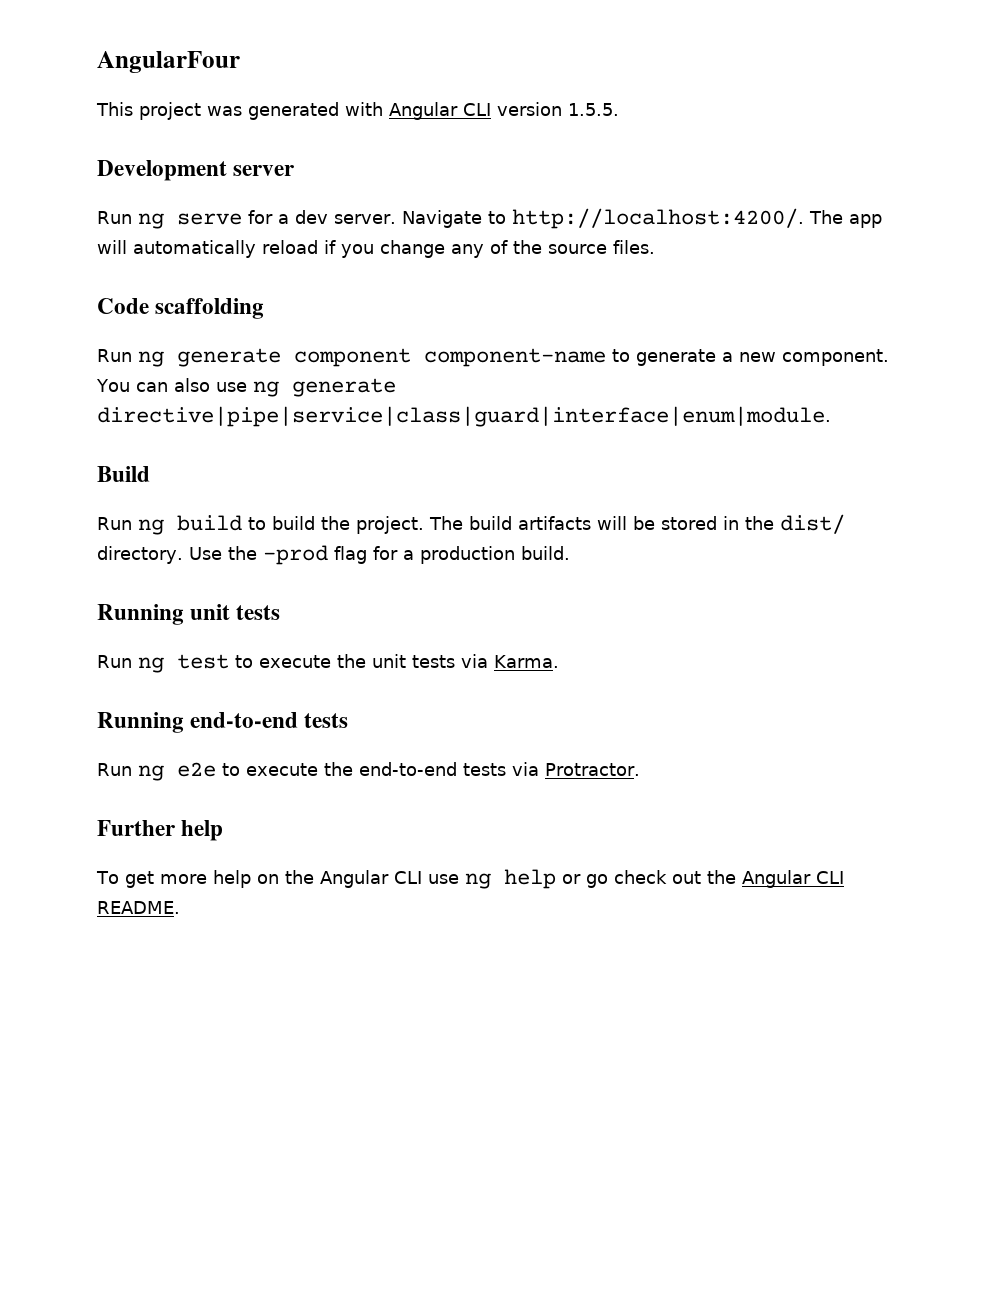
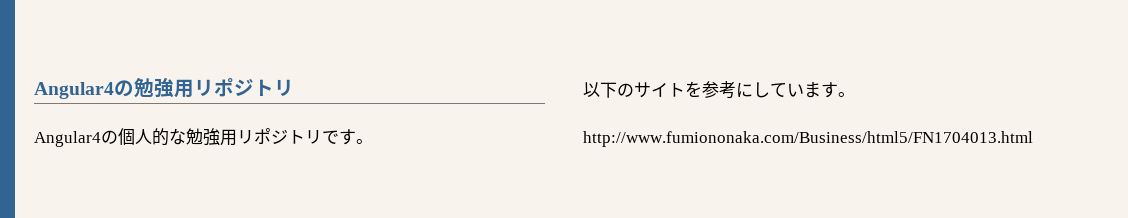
[97,51,240,73] [96,102,619,120] [97,160,295,181] [97,208,882,229] [97,240,655,258] [97,298,265,319] [97,348,889,367] [96,378,396,397] [97,406,831,427] [97,466,150,482] [97,514,845,535] [97,545,570,565] [97,604,281,625] [97,654,559,673] [97,712,349,733] [97,762,640,781] [97,820,224,841] [96,869,844,889] [97,901,180,914] AngularFour // This project was generated with Angular CLI version 1.5.5. // Development server // Run ng serve for a dev server. Navigate to http://localhost:4200/. The app will automatically reload if you change any of the source files. // Code scaffolding // Run ng generate component component-name to generate a new component. You can also use ng generate directive|pipe|service|class|guard|interface|enum|module. // Build // Run ng build to build the project. The build artifacts will be stored in the dist/ directory. Use the -prod flag for a production build. // Running unit tests // Run ng test to execute the unit tests via Karma. // Running end-to-end tests // Run ng e2e to execute the end-to-end tests via Protractor. // Further help // To get more help on the Angular CLI use ng help or go check out the Angular CLI README. -> [34,78,294,99] [34,128,373,147] [583,81,855,99] [583,131,1033,147] Angular4の勉強用リポジトリ // Angular4の個人的な勉強用リポジトリです。 // 以下のサイトを参考にしています。 // http://www.fumiononaka.com/Business/html5/FN1704013.html

